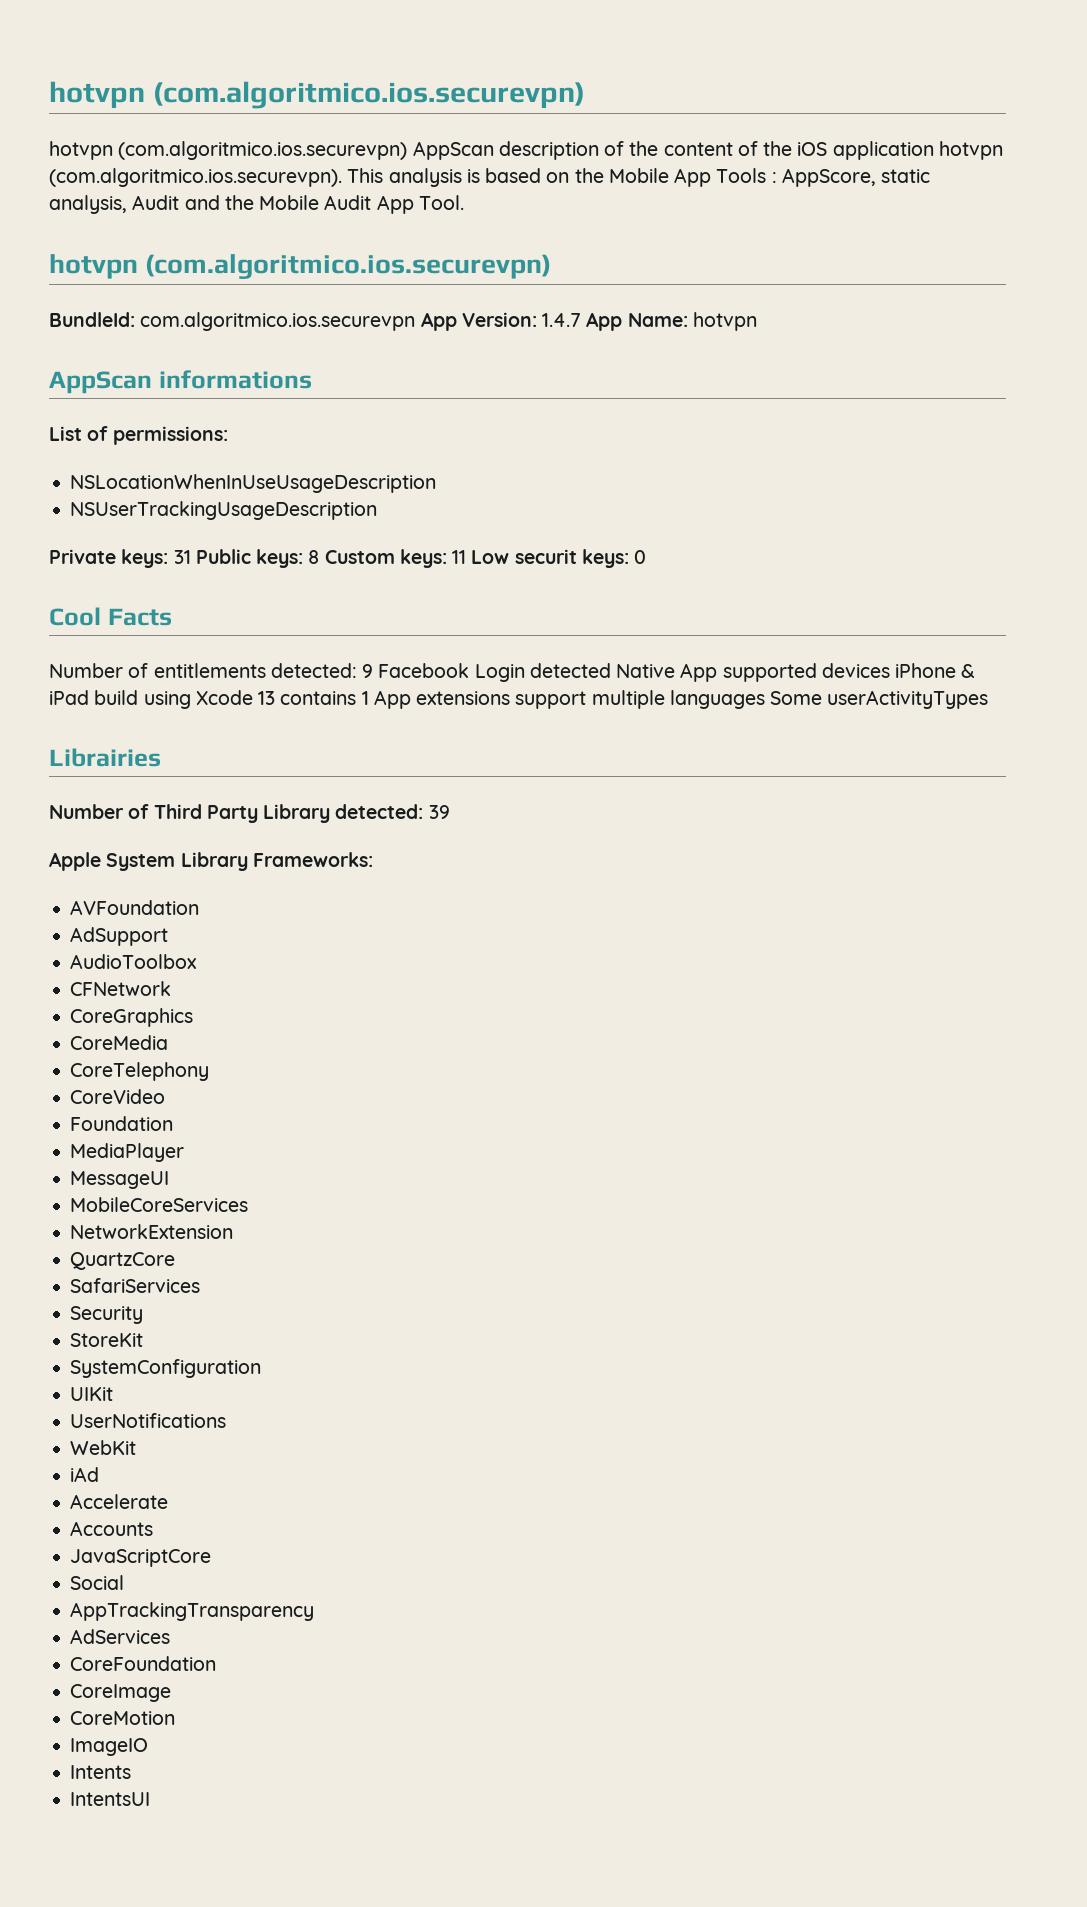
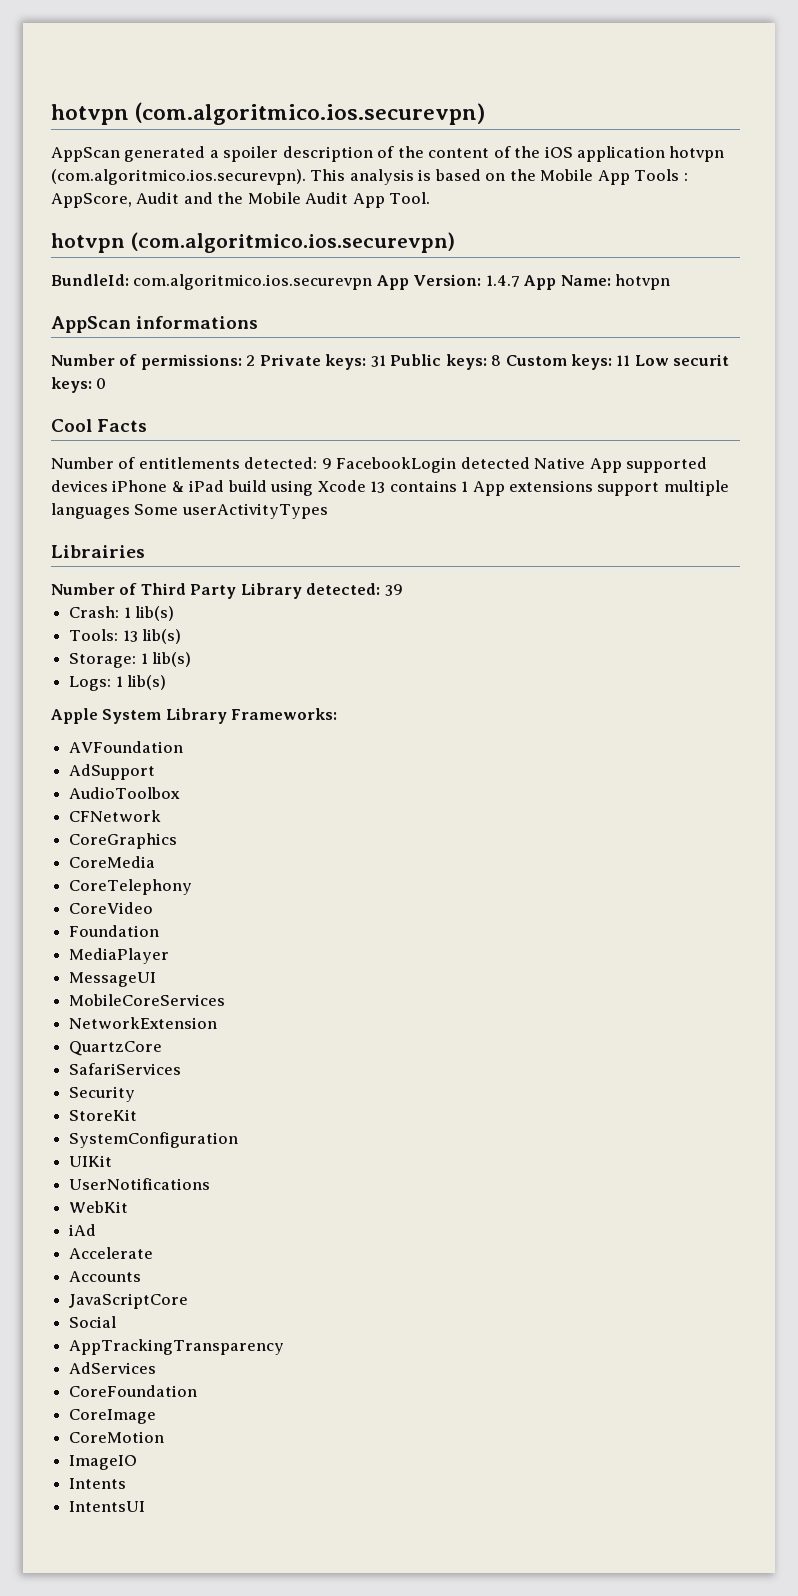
[49,81,585,109] [49,141,494,160] hotvpn (com.algoritmico.ios.securevpn) // hotvpn (com.algoritmico.ios.securevpn) AppScan -> [51,102,486,125] [51,146,279,162] hotvpn (com.algoritmico.ios.securevpn) // AppScan generated a spoiler
[881,169,931,183] [49,195,127,214] static analysis, -> (132, 200) none
[49,426,82,441] List -> [51,354,115,366] Number
[70,474,437,493] [70,501,378,520] // NSLocationWhenInUseUsageDescription // NSUserTrackingUsageDescription // -> [246,355,256,366] 2
[378,663,525,682] Facebook Login -> [336,457,457,473] FacebookLogin
(450, 812) none -> [69,606,175,621] [69,629,182,644] [69,652,192,668] [69,675,167,691] // Crash: 1 lib(s) // Tools: 13 lib(s) // Storage: 1 lib(s) // Logs: 1 lib(s)

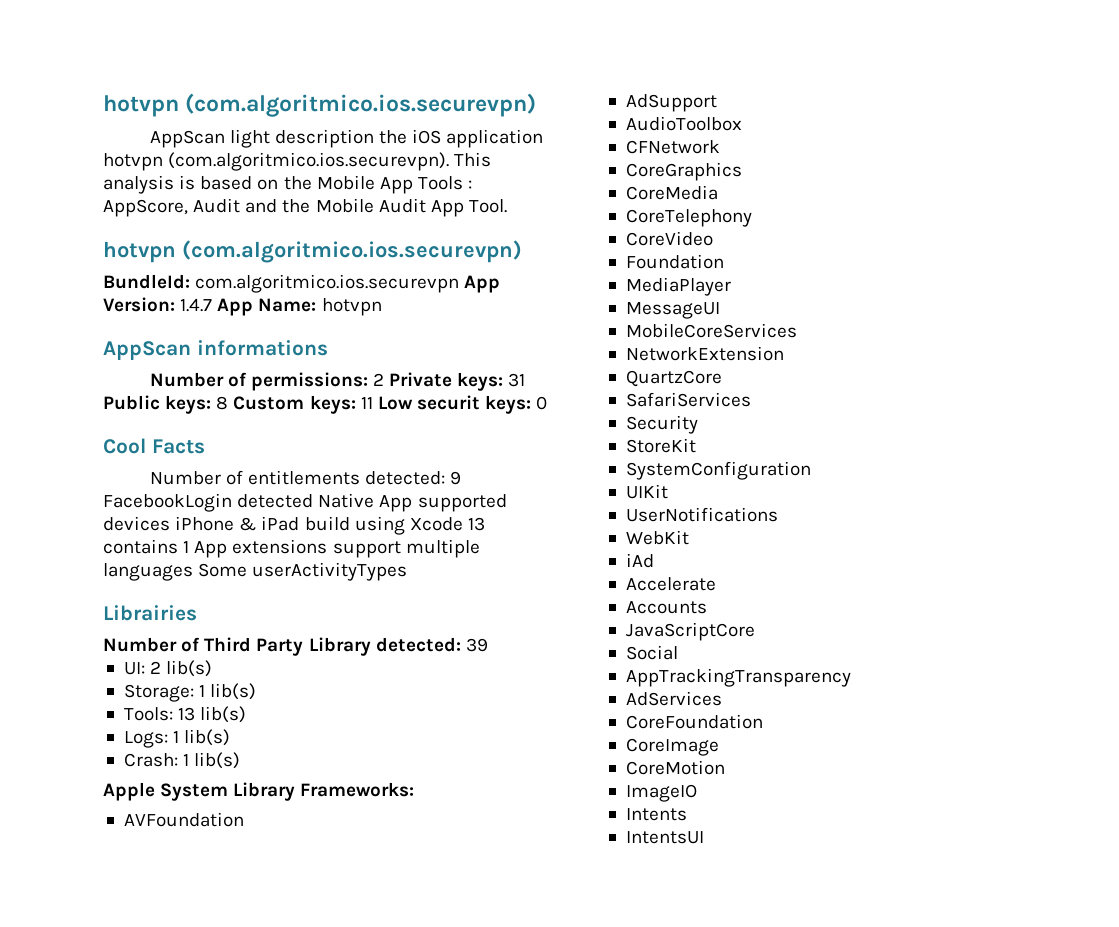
[124,146,511,162] generated a spoiler description of the content of -> [229,129,374,148] light description
[69,606,120,618] Crash: -> [123,660,213,677] [123,684,194,702] UI: 2 lib(s) // Storage:
[69,652,192,668] [69,676,112,691] Storage: 1 lib(s) // Logs: -> [123,729,231,748] [123,753,178,767] Logs: 1 lib(s) // Crash:

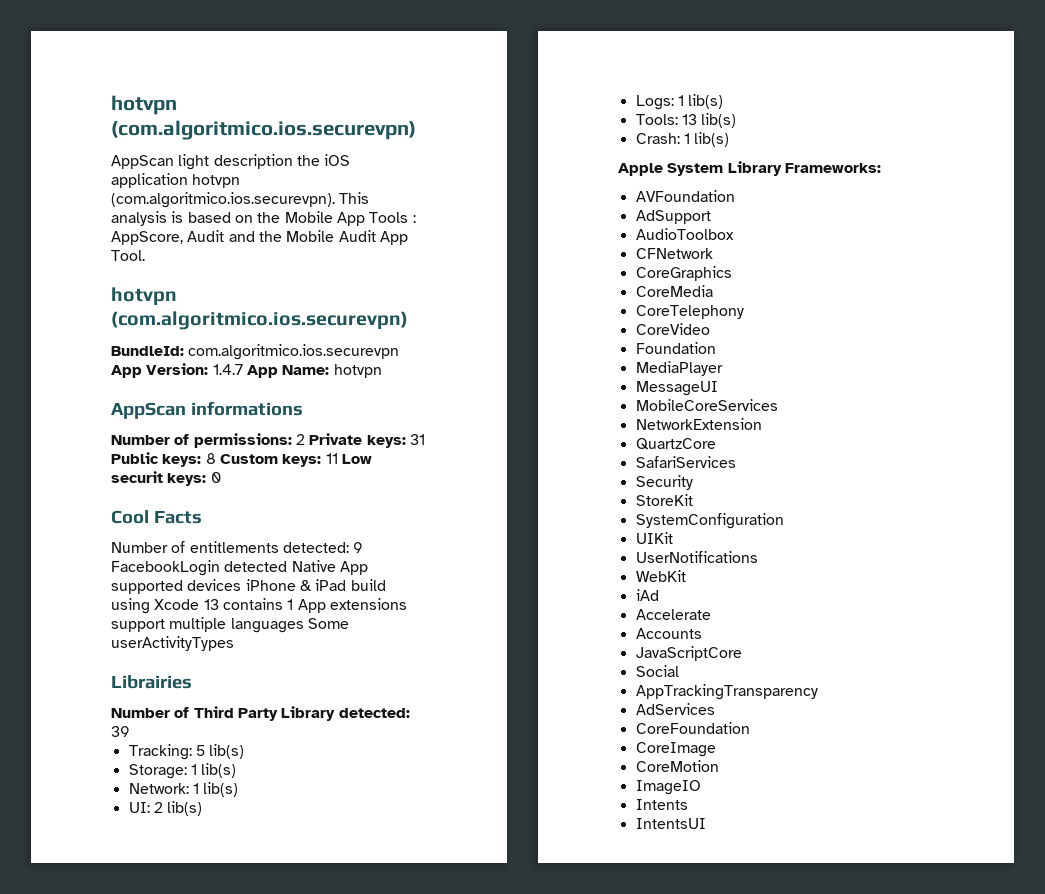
[123,661,162,675] UI: 2 -> [128,744,205,760] Tracking: 5
[123,707,196,721] Tools: 13 -> [128,782,239,797] [128,802,163,813] Network: 1 lib(s) // UI: 2
(231, 737) none -> [635,113,737,128] // Tools: 13 lib(s)

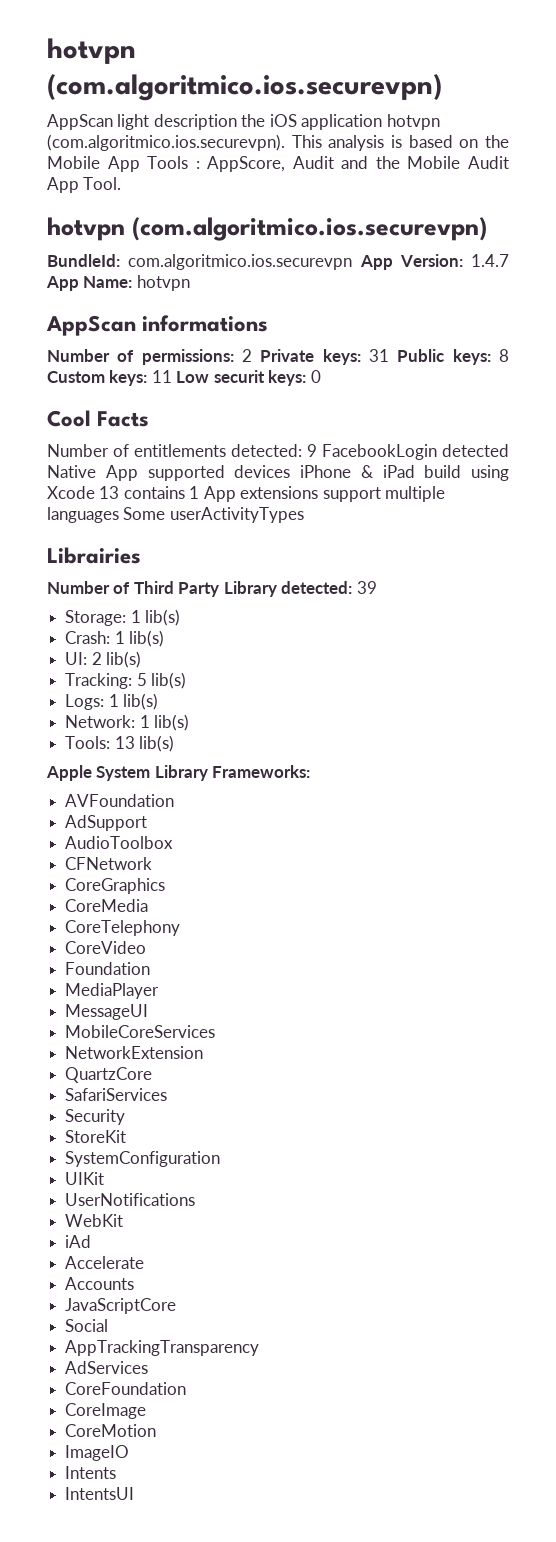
(130, 731) none -> [65,609,181,626] [65,630,165,647] [65,651,142,668] // Storage: 1 lib(s) // Crash: 1 lib(s) // UI: 2 lib(s)
[128,764,187,779] Storage: -> [65,694,105,710] Logs:
[128,801,203,816] [635,94,724,110] // UI: 2 lib(s) // Logs: 1 lib(s) -> (190, 722) none
[635,132,730,147] // Crash: 1 lib(s) -> (175, 743) none

